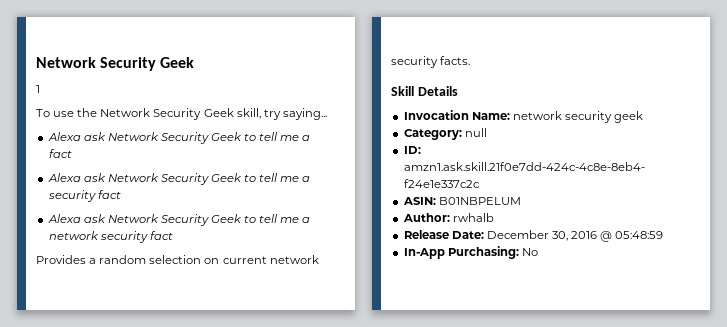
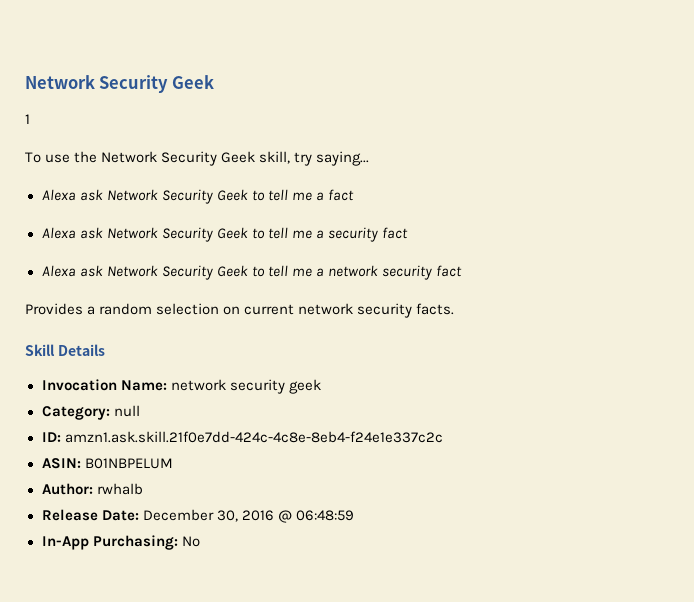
[615,231,664,239] 05:48:59 -> [295,510,354,521] 06:48:59

